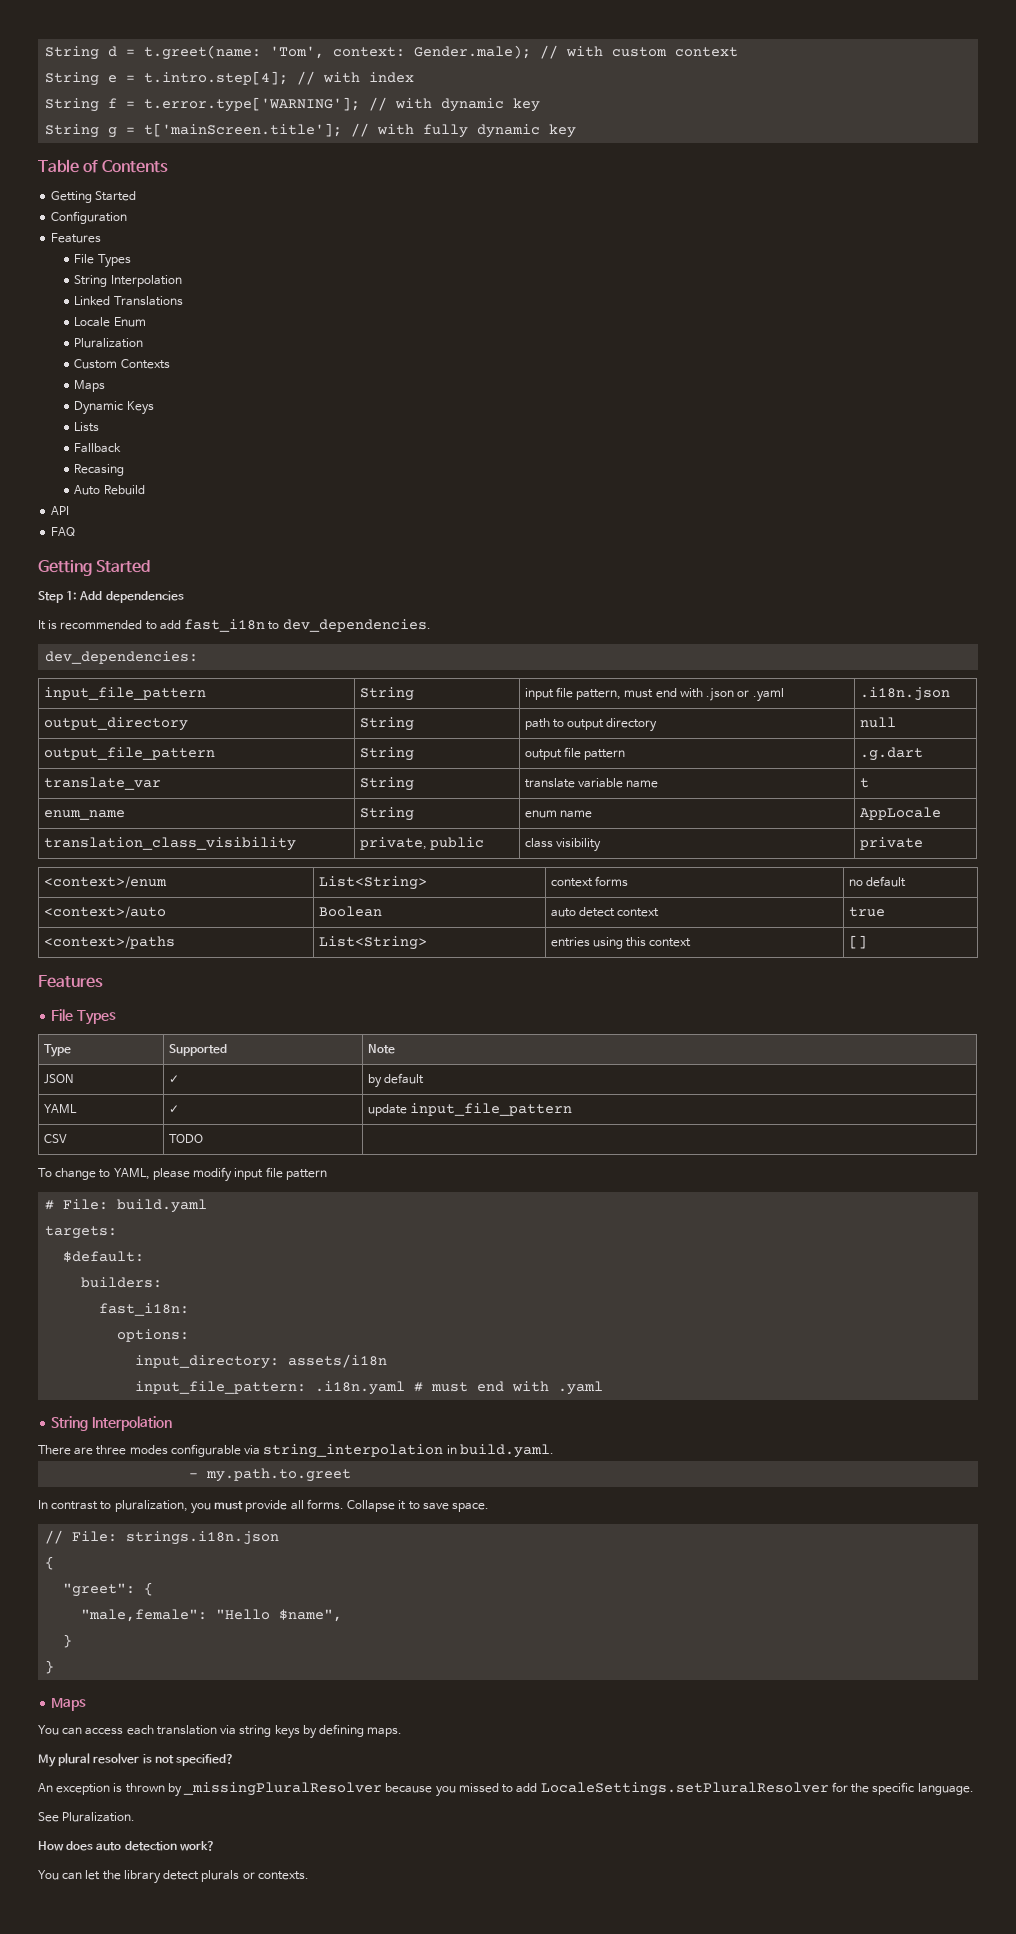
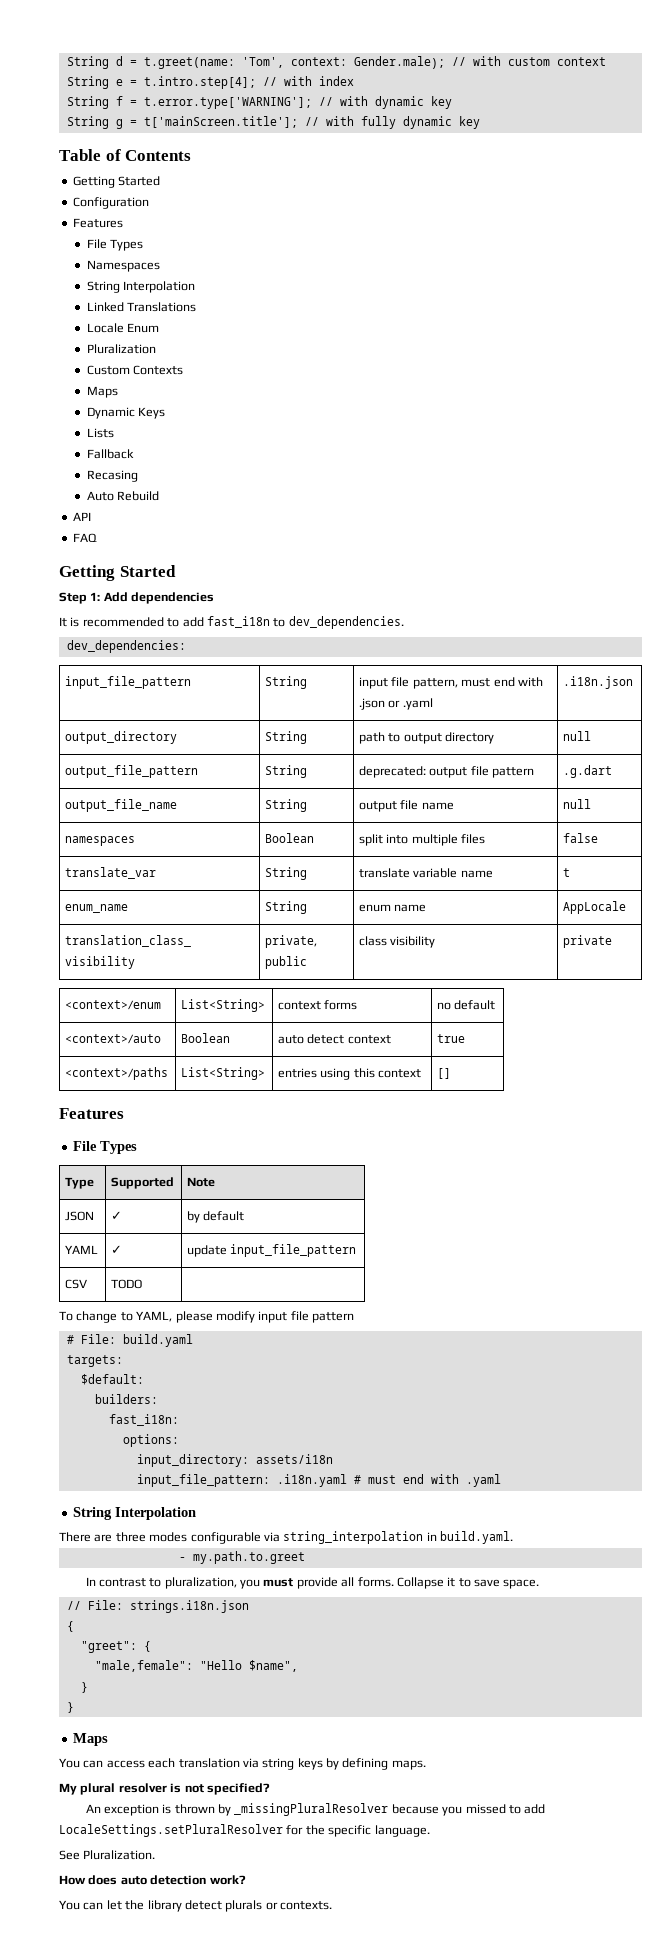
(131, 261) none -> [86,260,160,272] // Namespaces
(414, 754) none -> [359,766,427,778] deprecated:
(923, 754) none -> [65,799,178,812] [265,799,308,812] [359,800,454,812] [563,799,592,809] [65,836,136,846] [265,833,315,843] [359,834,486,846] [563,833,599,843] // output_file_name | String | output file name | null // namespaces | Boolean | split into multiple files | false

